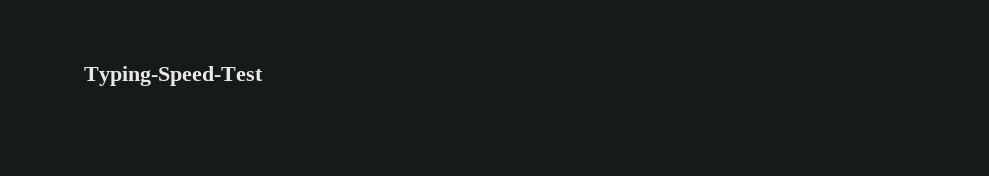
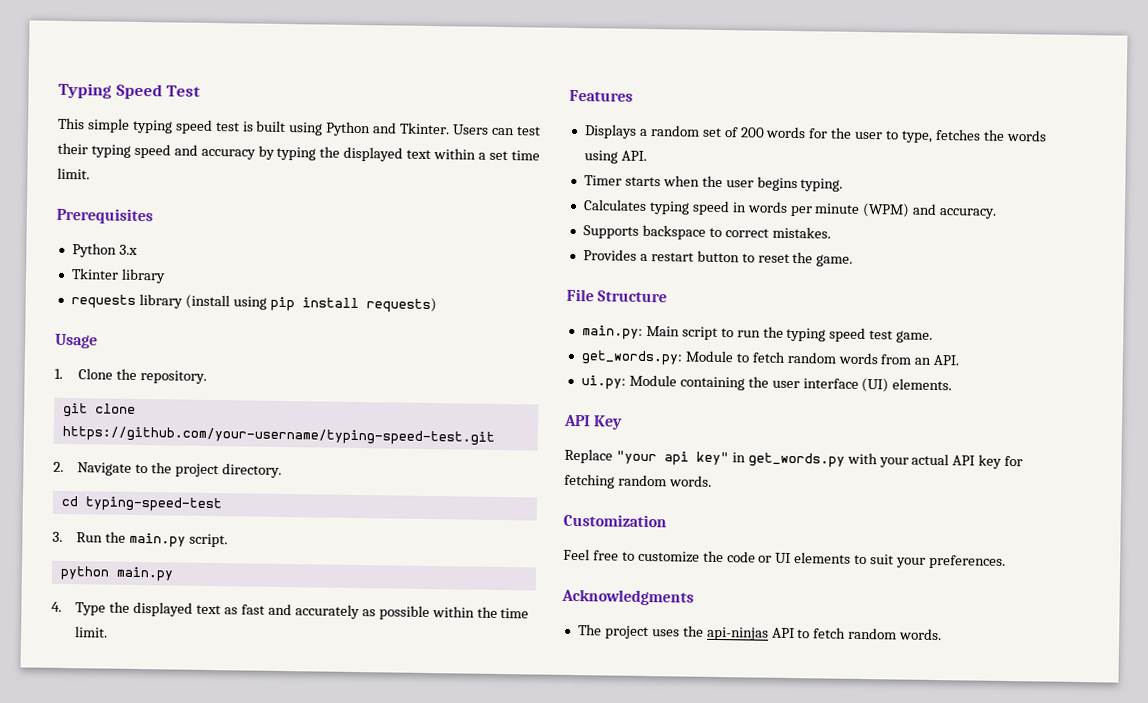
[84,66,263,86] Typing-Speed-Test -> [58,82,202,100] [58,117,541,137] [57,142,540,162] [57,167,90,180] [56,207,153,225] [71,243,138,258] [70,268,166,284] [70,293,437,314] [55,333,98,349] [54,368,208,384] [62,402,136,418] [61,425,495,446] [53,461,283,478] [60,495,222,513] [52,531,229,548] [59,565,173,582] [51,601,530,621] [75,626,109,638] [569,89,633,102] [583,124,1047,143] [583,150,647,164] [583,175,844,192] [582,199,998,219] [582,224,831,240] [582,249,854,267] [566,288,668,303] [581,325,934,343] [580,350,960,366] [580,374,953,393] [563,414,624,430] [564,448,1024,469] [564,473,712,489] [563,513,667,528] [563,548,1006,569] [561,588,694,606] [577,624,943,641] Typing Speed Test // This simple typing speed test is built using Python and Tkinter. Users can test their typing speed and accuracy by typing the displayed text within a set time limit. // Prerequisites // Python 3.x // Tkinter library // requests library (install using pip install requests) // Usage // 1. Clone the repository. // git clone https://github.com/your-username/typing-speed-test.git // 2. Navigate to the project directory. // cd typing-speed-test // 3. Run the main.py script. // python main.py // 4. Type the displayed text as fast and accurately as possible within the time limit. // Features // Displays a random set of 200 words for the user to type, fetches the words using API. // Timer starts when the user begins typing. // Calculates typing speed in words per minute (WPM) and accuracy. // Supports backspace to correct mistakes. // Provides a restart button to reset the game. // File Structure // main.py: Main script to run the typing speed test game. // get_words.py: Module to fetch random words from an API. // ui.py: Module containing the user interface (UI) elements. // API Key // Replace "your api key" in get_words.py with your actual API key for fetching random words. // Customization // Feel free to customize the code or UI elements to suit your preferences. // Acknowledgments // The project uses the api-ninjas API to fetch random words.

